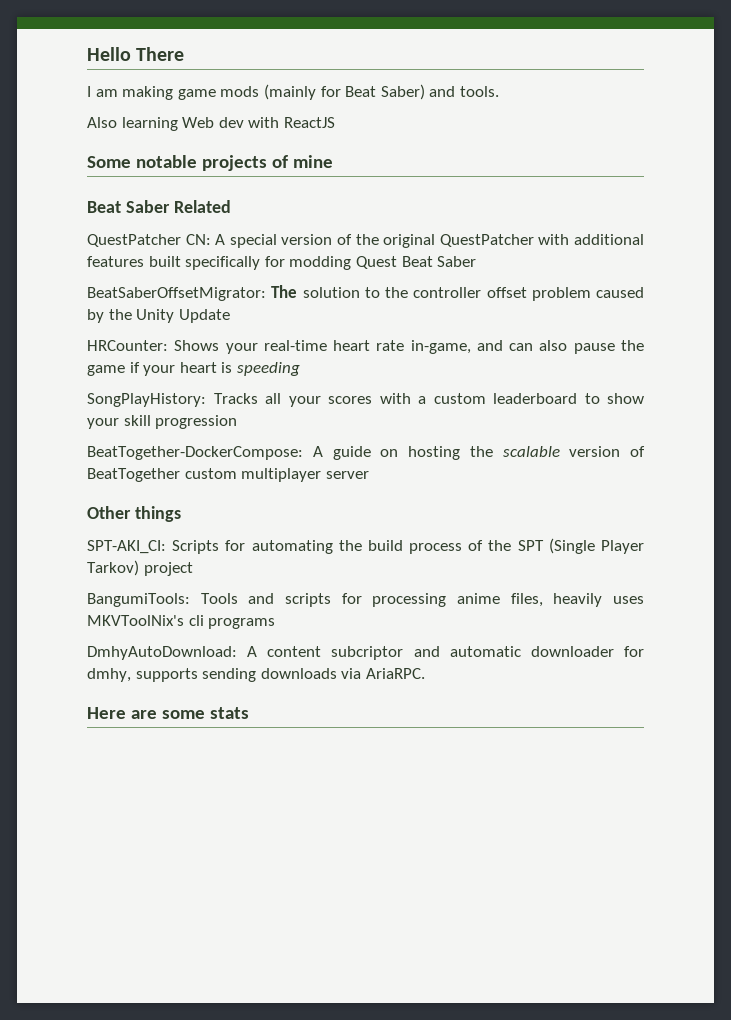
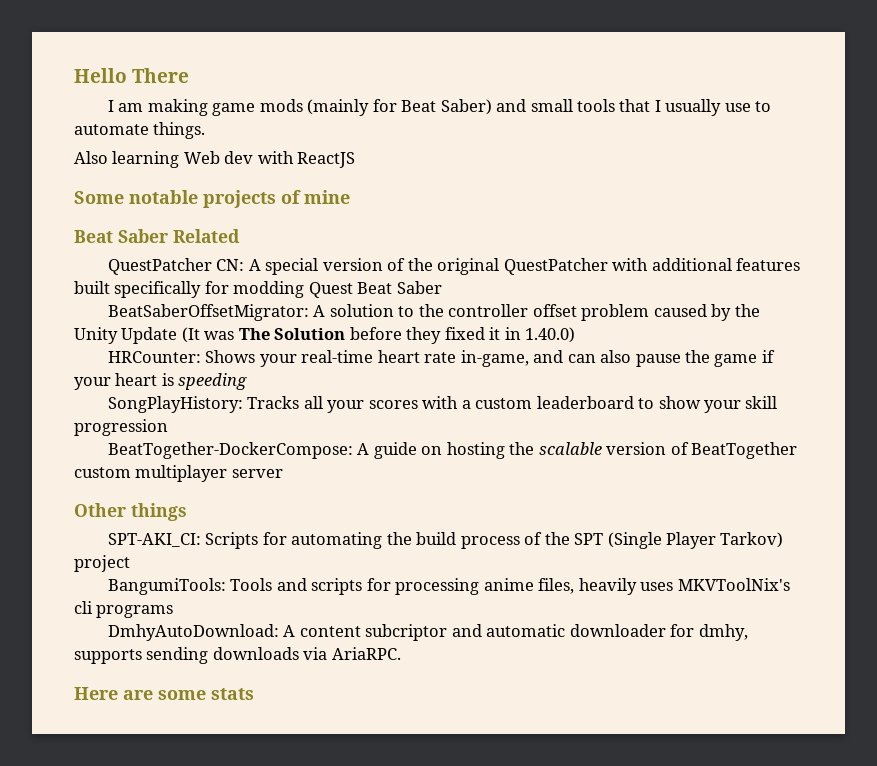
[459,86,499,97] tools. -> [530,99,772,116] [74,122,206,139] small tools that I usually use to automate things.
[271,285,298,298] The -> [313,305,326,317] A
(230, 316) none -> [181,327,576,344] (It was The Solution before they fixed it in 1.40.0)

